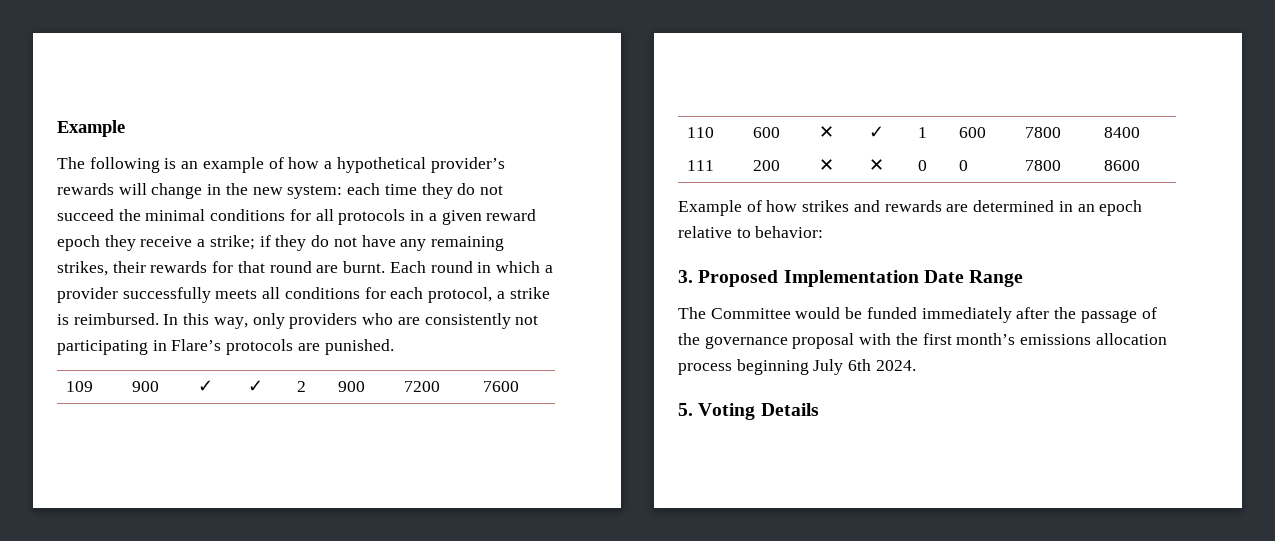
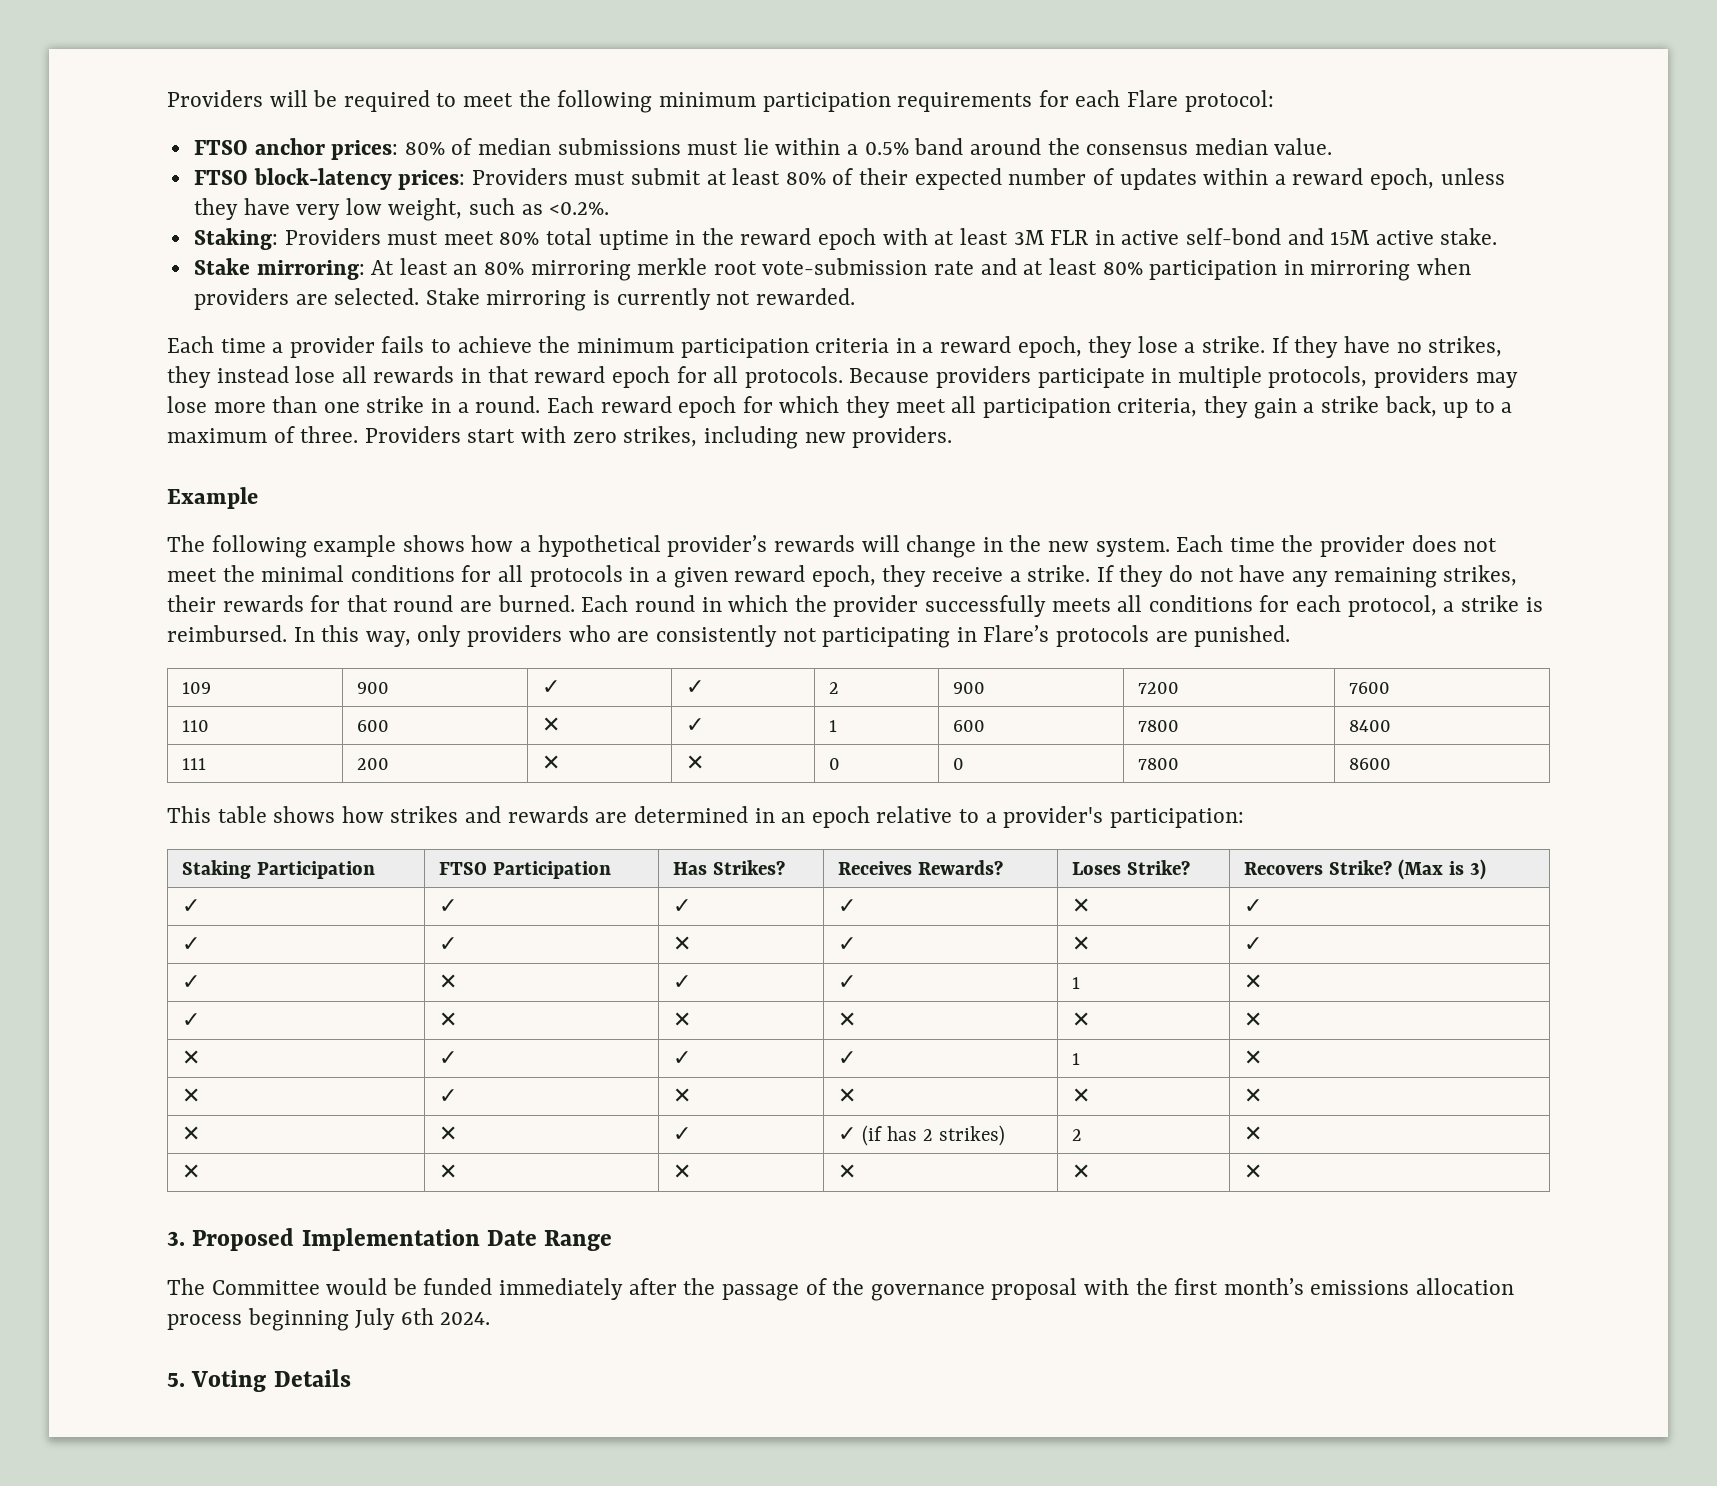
(57, 128) none -> [167,90,1274,113] [193,138,1333,160] [193,168,1505,190] [193,198,610,221] [193,228,1498,250] [193,258,1472,281] [193,288,855,311] [167,336,1503,358] [167,366,1518,388] [167,396,1513,419] [167,426,953,449] Providers will be required to meet the following minimum participation requirements for each Flare protocol: // FTSO anchor prices: 80% of median submissions must lie within a 0.5% band around the consensus median value. // FTSO block-latency prices: Providers must submit at least 80% of their expected number of updates within a reward epoch, unless they have very low weight, such as <0.2%. // Staking: Providers must meet 80% total uptime in the reward epoch with at least 3M FLR in active self-bond and 15M active stake. // Stake mirroring: At least an 80% mirroring merkle root vote-submission rate and at least 80% participation in mirroring when providers are selected. Stake mirroring is currently not rewarded. // Each time a provider fails to achieve the minimum participation criteria in a reward epoch, they lose a strike. If they have no strikes, they instead lose all rewards in that reward epoch for all protocols. Because providers participate in multiple protocols, providers may lose more than one strike in a round. Each reward epoch for which they meet all participation criteria, they gain a strike back, up to a maximum of three. Providers start with zero strikes, including new providers. //
[164,157,284,173] is an example of -> [313,535,465,557] example shows
[287,183,503,199] [57,209,114,221] system: each time they do not succeed -> [1095,535,1498,557] [167,568,217,582] system. Each time the provider does not meet
[57,235,100,251] epoch -> [811,565,876,587] epoch,
[209,235,271,250] strike; if -> [1027,565,1114,582] strike. If
[343,261,386,273] burnt. -> [497,595,575,612] burned.
[544,265,553,273] a -> [794,595,827,612] the
[678,200,762,216] Example of -> [167,806,336,823] This table shows
[755,226,824,238] behavior: -> [985,806,1244,828] [181,860,375,879] [438,861,611,879] [672,860,785,875] [837,860,1003,875] [1071,860,1190,875] [1243,859,1486,880] [181,899,200,913] [438,899,457,913] [672,899,691,913] [837,899,856,913] [1071,898,1090,913] [1243,899,1262,913] [181,937,200,951] [438,937,457,951] [672,936,691,951] [837,937,856,951] [1071,936,1090,951] [1243,937,1262,951] [181,975,200,989] [438,974,457,989] [672,975,691,989] [837,975,856,989] [1071,977,1080,989] [1243,974,1262,989] [181,1013,200,1027] [438,1012,457,1027] [672,1012,691,1027] [837,1012,856,1027] [1071,1012,1090,1027] [1243,1012,1262,1027] [181,1050,200,1065] [438,1051,457,1065] [672,1051,691,1065] [837,1051,856,1065] [1071,1053,1080,1065] [1243,1050,1262,1065] [181,1088,200,1103] [438,1089,457,1103] [672,1088,691,1103] [837,1088,856,1103] [1071,1088,1090,1103] [1243,1088,1262,1103] [181,1126,200,1141] [438,1126,457,1141] [672,1127,691,1141] [837,1125,1005,1146] [1071,1129,1082,1141] [1243,1126,1262,1141] [181,1164,200,1179] [438,1164,457,1179] [672,1164,691,1179] [837,1164,856,1179] [1071,1164,1090,1179] [1243,1164,1262,1179] a provider's participation: // Staking Participation | FTSO Participation | Has Strikes? | Receives Rewards? | Loses Strike? | Recovers Strike? (Max is 3) // ✓ | ✓ | ✓ | ✓ | ✕ | ✓ // ✓ | ✓ | ✕ | ✓ | ✕ | ✓ // ✓ | ✕ | ✓ | ✓ | 1 | ✕ // ✓ | ✕ | ✕ | ✕ | ✕ | ✕ // ✕ | ✓ | ✓ | ✓ | 1 | ✕ // ✕ | ✓ | ✕ | ✕ | ✕ | ✕ // ✕ | ✕ | ✓ | ✓ (if has 2 strikes) | 2 | ✕ // ✕ | ✕ | ✕ | ✕ | ✕ | ✕

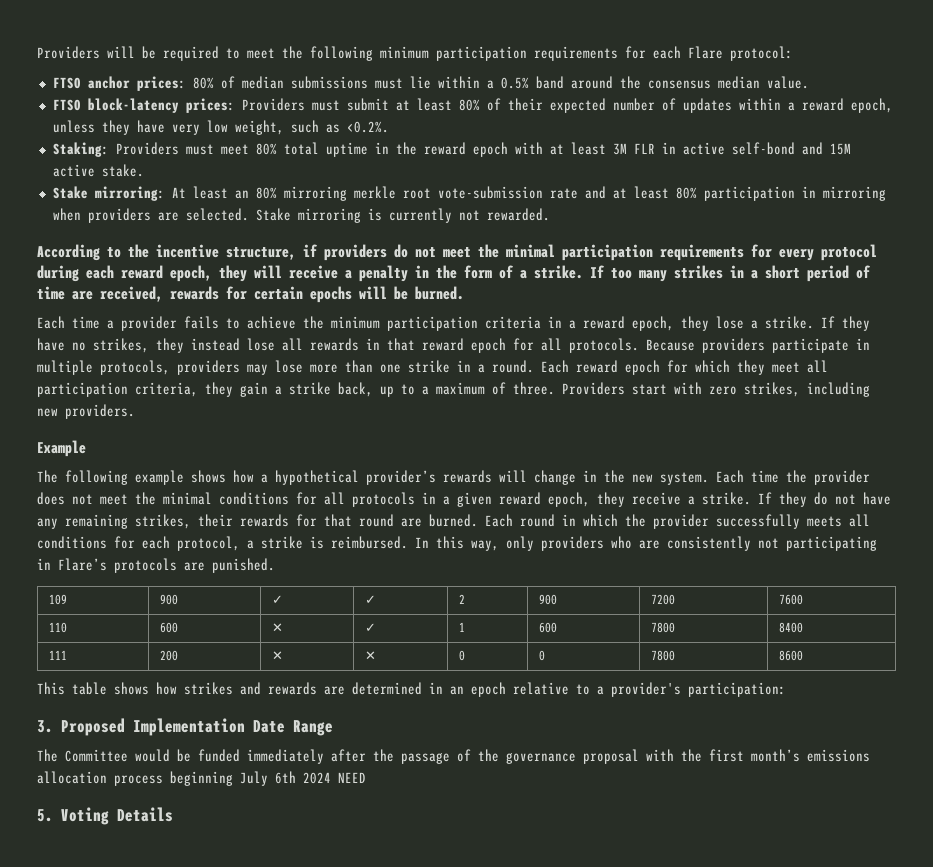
(855, 296) none -> [37,244,877,261] [37,265,871,282] [37,286,464,303] // According to the incentive structure, if providers do not meet the minimal participation requirements for every protocol during each reward epoch, they will receive a penalty in the form of a strike. If too many strikes in a short period of time are received, rewards for certain epochs will be burned.
[181,860,375,879] [438,861,611,879] [672,860,785,875] [837,860,1003,875] [1071,860,1190,875] [1243,859,1486,880] [181,899,200,913] [438,899,457,913] [672,899,691,913] [837,899,856,913] [1071,898,1090,913] [1243,899,1262,913] [181,937,200,951] [438,937,457,951] [672,936,691,951] [837,937,856,951] [1071,936,1090,951] [1243,937,1262,951] [181,975,200,989] [438,974,457,989] [672,975,691,989] [837,975,856,989] [1071,977,1080,989] [1243,974,1262,989] [181,1013,200,1027] [438,1012,457,1027] [672,1012,691,1027] [837,1012,856,1027] [1071,1012,1090,1027] [1243,1012,1262,1027] [181,1050,200,1065] [438,1051,457,1065] [672,1051,691,1065] [837,1051,856,1065] [1071,1053,1080,1065] [1243,1050,1262,1065] [181,1088,200,1103] [438,1089,457,1103] [672,1088,691,1103] [837,1088,856,1103] [1071,1088,1090,1103] [1243,1088,1262,1103] [181,1126,200,1141] [438,1126,457,1141] [672,1127,691,1141] [837,1125,1005,1146] [1071,1129,1082,1141] [1243,1126,1262,1141] [181,1164,200,1179] [438,1164,457,1179] [672,1164,691,1179] [837,1164,856,1179] [1071,1164,1090,1179] [1243,1164,1262,1179] // Staking Participation | FTSO Participation | Has Strikes? | Receives Rewards? | Loses Strike? | Recovers Strike? (Max is 3) // ✓ | ✓ | ✓ | ✓ | ✕ | ✓ // ✓ | ✓ | ✕ | ✓ | ✕ | ✓ // ✓ | ✕ | ✓ | ✓ | 1 | ✕ // ✓ | ✕ | ✕ | ✕ | ✕ | ✕ // ✕ | ✓ | ✓ | ✓ | 1 | ✕ // ✕ | ✓ | ✕ | ✕ | ✕ | ✕ // ✕ | ✕ | ✓ | ✓ (if has 2 strikes) | 2 | ✕ // ✕ | ✕ | ✕ | ✕ | ✕ | ✕ -> (786, 689) none
[440,1312,491,1325] 2024. -> [303,772,366,784] 2024 NEED

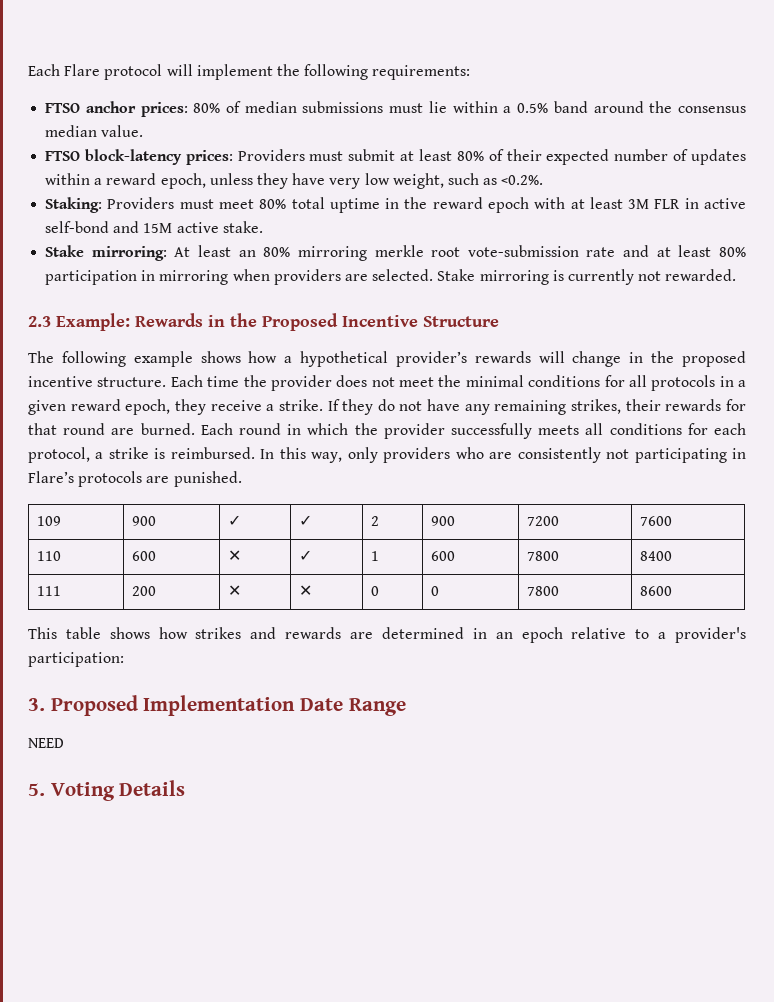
[37,46,793,61] Providers will be required to meet the following minimum participation requirements for each Flare protocol: -> [28,64,471,80] Each Flare protocol will implement the following requirements:
[37,244,877,261] [37,265,871,282] [37,286,464,303] [37,316,870,331] [37,338,870,353] [37,360,828,375] [37,382,870,397] [37,404,135,419] [37,440,86,457] According to the incentive structure, if providers do not meet the minimal participation requirements for every protocol during each reward epoch, they will receive a penalty in the form of a strike. If too many strikes in a short period of time are received, rewards for certain epochs will be burned. // Each time a provider fails to achieve the minimum participation criteria in a reward epoch, they lose a strike. If they have no strikes, they instead lose all rewards in that reward epoch for all protocols. Because providers participate in multiple protocols, providers may lose more than one strike in a round. Each reward epoch for which they meet all participation criteria, they gain a strike back, up to a maximum of three. Providers start with zero strikes, including new providers. // Example -> [28,313,499,331] 2.3 Example: Rewards in the Proposed Incentive Structure
[632,472,709,485] new system. -> [682,351,746,367] [28,376,167,387] proposed incentive structure.
[37,749,870,764] [37,771,331,786] The Committee would be funded immediately after the passage of the governance proposal with the first month’s emissions allocation process beginning July 6th 2024 -> (406, 707) none

